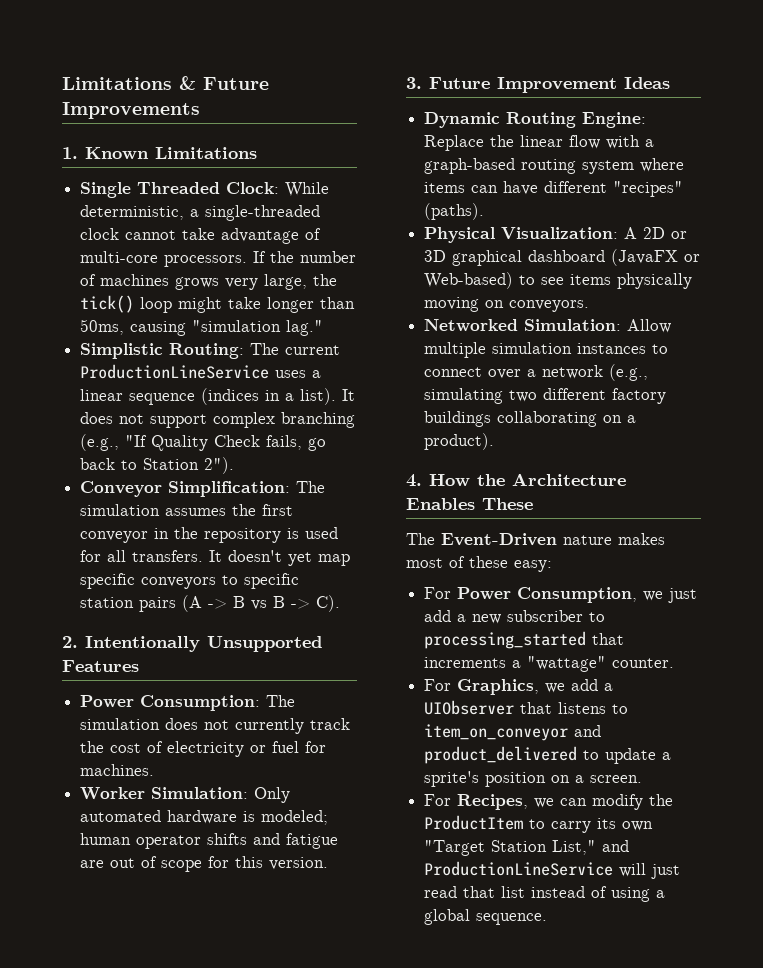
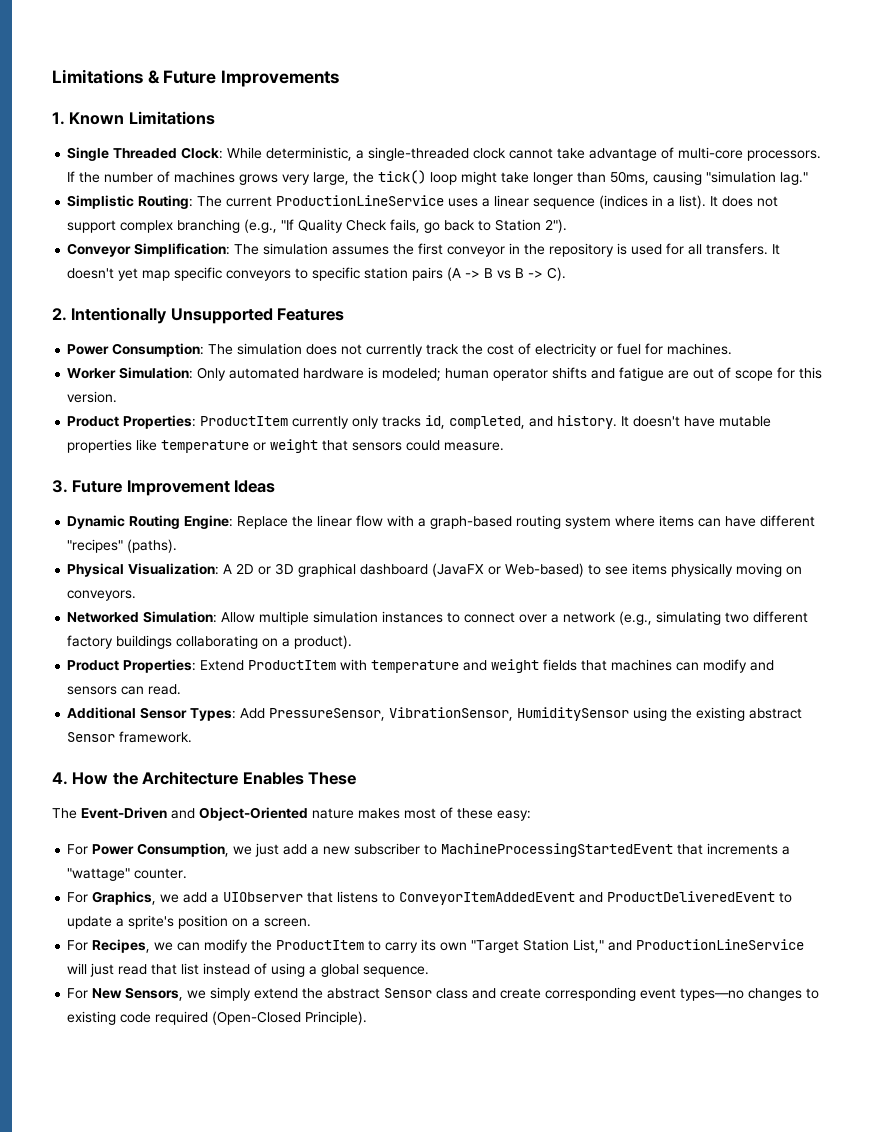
(329, 863) none -> [67,415,772,429] [67,439,505,453] // Product Properties: ProductItem currently only tracks id, completed, and history. It doesn't have mutable properties like temperature or weight that sensors could measure.
(495, 441) none -> [67,659,775,673] [67,684,182,695] [67,707,803,721] [67,731,193,743] // Product Properties: Extend ProductItem with temperature and weight fields that machines can modify and sensors can read. // Additional Sensor Types: Add PressureSensor, VibrationSensor, HumiditySensor using the existing abstract Sensor framework.
(557, 539) none -> [171,807,308,821] and Object-Oriented
[424,631,587,649] processing_started -> [441,843,674,857] MachineProcessingStartedEvent
[424,724,602,741] [424,746,578,764] item_on_conveyor and product_delivered -> [399,891,776,905] ConveyorItemAddedEvent and ProductDeliveredEvent
(548, 919) none -> [67,987,820,1001] [67,1011,368,1025] // For New Sensors, we simply extend the abstract Sensor class and create corresponding event types—no changes to existing code required (Open-Closed Principle).

